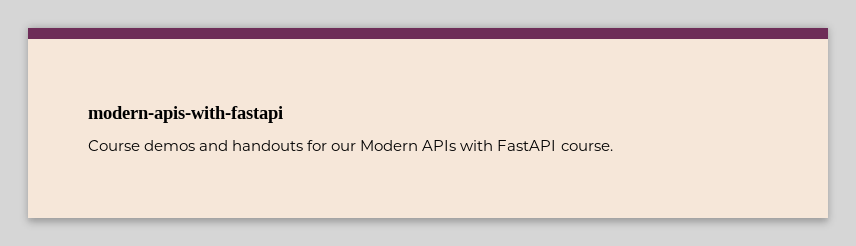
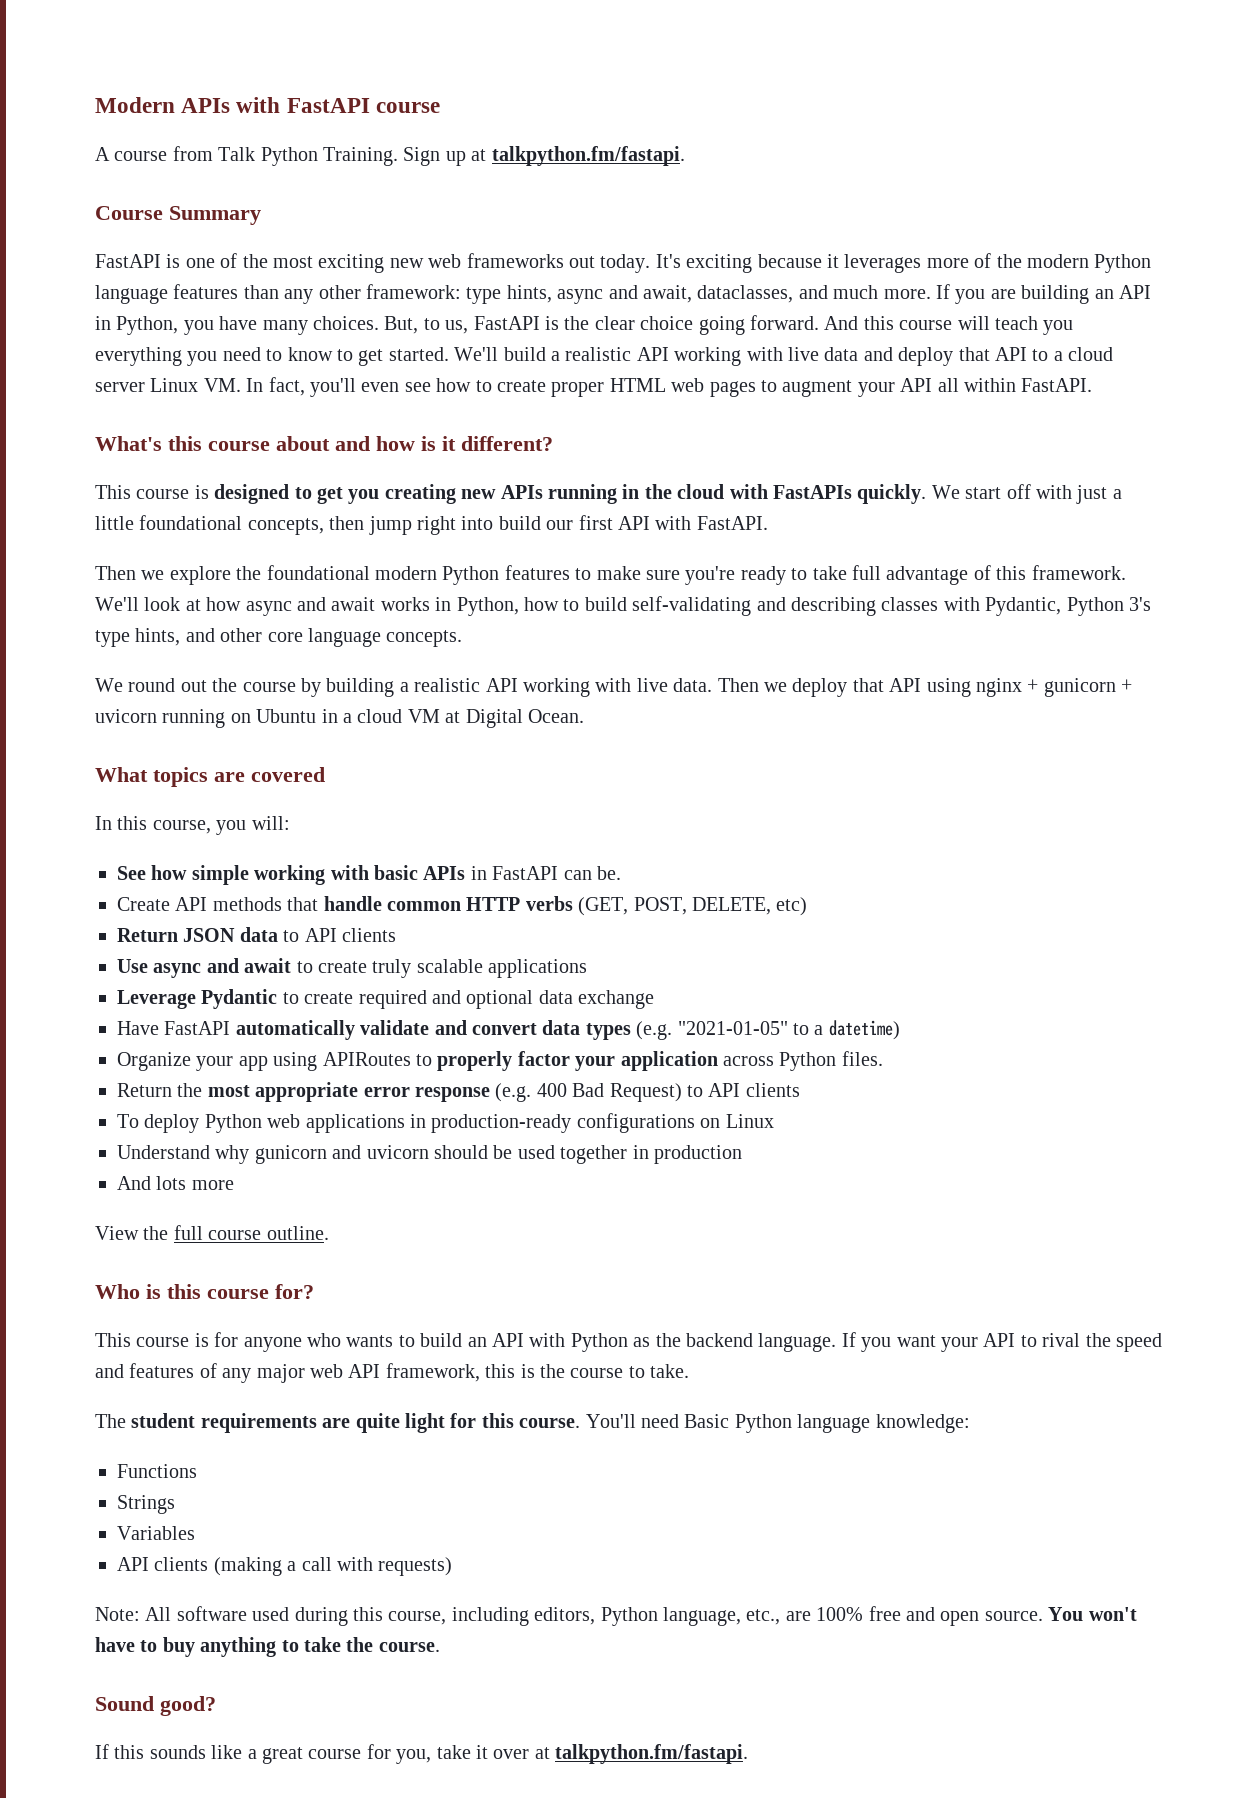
[88,106,283,123] [88,140,613,151] modern-apis-with-fastapi // Course demos and handouts for our Modern APIs with FastAPI course. -> [95,97,440,113] [95,146,685,166] [95,206,261,225] [95,253,1152,273] [95,284,1151,304] [95,315,1074,335] [95,347,1114,366] [95,377,1093,397] [95,436,553,451] [95,484,1122,504] [95,515,768,535] [95,565,1126,585] [95,596,1151,616] [95,628,463,647] [95,678,1133,697] [95,709,584,728] [95,767,325,787] [95,816,290,835] [117,865,621,885] [117,896,808,916] [117,927,396,942] [117,958,588,978] [117,989,655,1009] [117,1020,900,1040] [117,1051,883,1071] [117,1082,800,1102] [117,1113,774,1133] [117,1145,742,1164] [117,1176,234,1190] [95,1225,329,1240] [95,1284,314,1299] [95,1332,1162,1352] [95,1363,690,1383] [95,1413,970,1433] [117,1464,197,1478] [117,1495,175,1514] [117,1526,195,1540] [117,1557,453,1576] [95,1606,1137,1626] [95,1637,440,1657] [95,1696,216,1716] [95,1744,749,1764] Modern APIs with FastAPI course // A course from Talk Python Training. Sign up at talkpython.fm/fastapi. // Course Summary // FastAPI is one of the most exciting new web frameworks out today. It's exciting because it leverages more of the modern Python language features than any other framework: type hints, async and await, dataclasses, and much more. If you are building an API in Python, you have many choices. But, to us, FastAPI is the clear choice going forward. And this course will teach you everything you need to know to get started. We'll build a realistic API working with live data and deploy that API to a cloud server Linux VM. In fact, you'll even see how to create proper HTML web pages to augment your API all within FastAPI. // What's this course about and how is it different? // This course is designed to get you creating new APIs running in the cloud with FastAPIs quickly. We start off with just a little foundational concepts, then jump right into build our first API with FastAPI. // Then we explore the foundational modern Python features to make sure you're ready to take full advantage of this framework. We'll look at how async and await works in Python, how to build self-validating and describing classes with Pydantic, Python 3's type hints, and other core language concepts. // We round out the course by building a realistic API working with live data. Then we deploy that API using nginx + gunicorn + uvicorn running on Ubuntu in a cloud VM at Digital Ocean. // What topics are covered // In this course, you will: // See how simple working with basic APIs in FastAPI can be. // Create API methods that handle common HTTP verbs (GET, POST, DELETE, etc) // Return JSON data to API clients // Use async and await to create truly scalable applications // Leverage Pydantic to create required and optional data exchange // Have FastAPI automatically validate and convert data types (e.g. "2021-01-05" to a datetime) // Organize your app using APIRoutes to properly factor your application across Python files. // Return the most appropriate error response (e.g. 400 Bad Request) to API clients // To deploy Python web applications in production-ready configurations on Linux // Understand why gunicorn and uvicorn should be used together in production // And lots more // View the full course outline. // Who is this course for? // This course is for anyone who wants to build an API with Python as the backend language. If you want your API to rival the speed and features of any major web API framework, this is the course to take. // The student requirements are quite light for this course. You'll need Basic Python language knowledge: // Functions // Strings // Variables // API clients (making a call with requests) // Note: All software used during this course, including editors, Python language, etc., are 100% free and open source. You won't have to buy anything to take the course. // Sound good? // If this sounds like a great course for you, take it over at talkpython.fm/fastapi.

